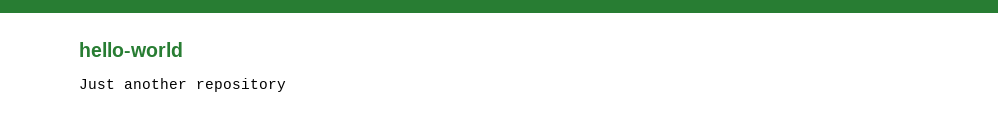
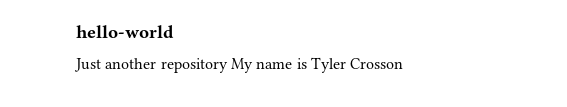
(286, 85) none -> [230,57,404,73] My name is Tyler Crosson

